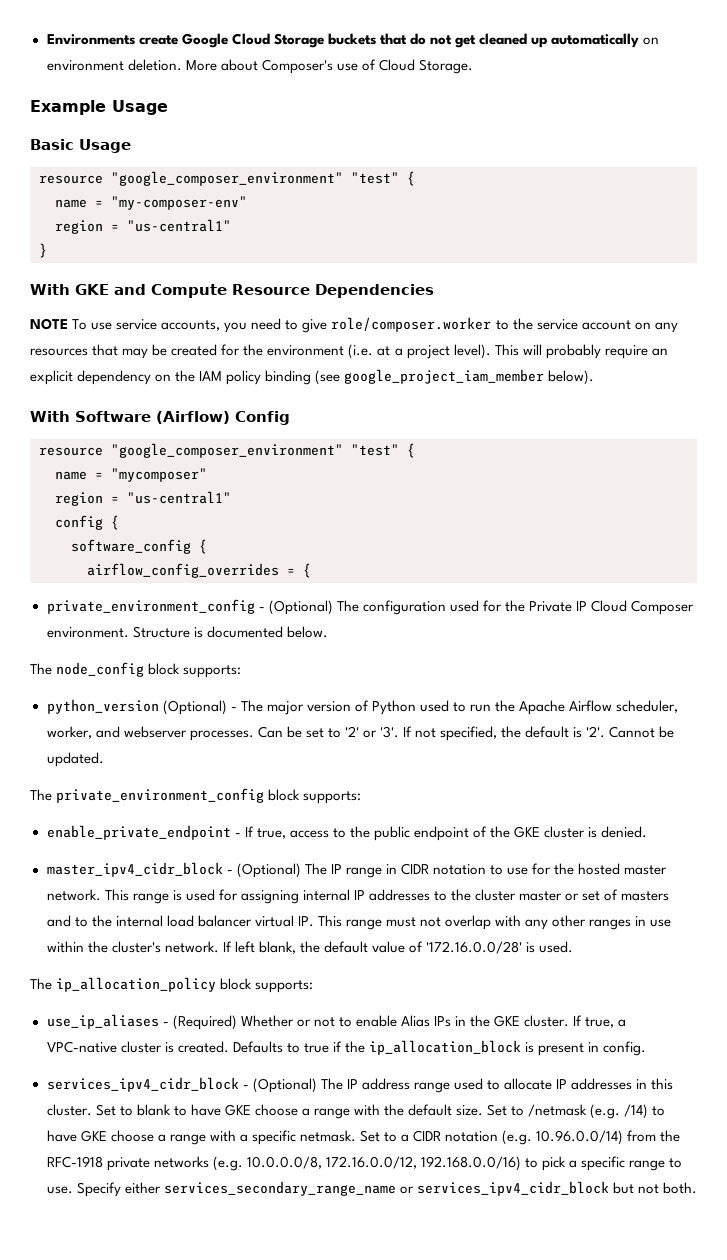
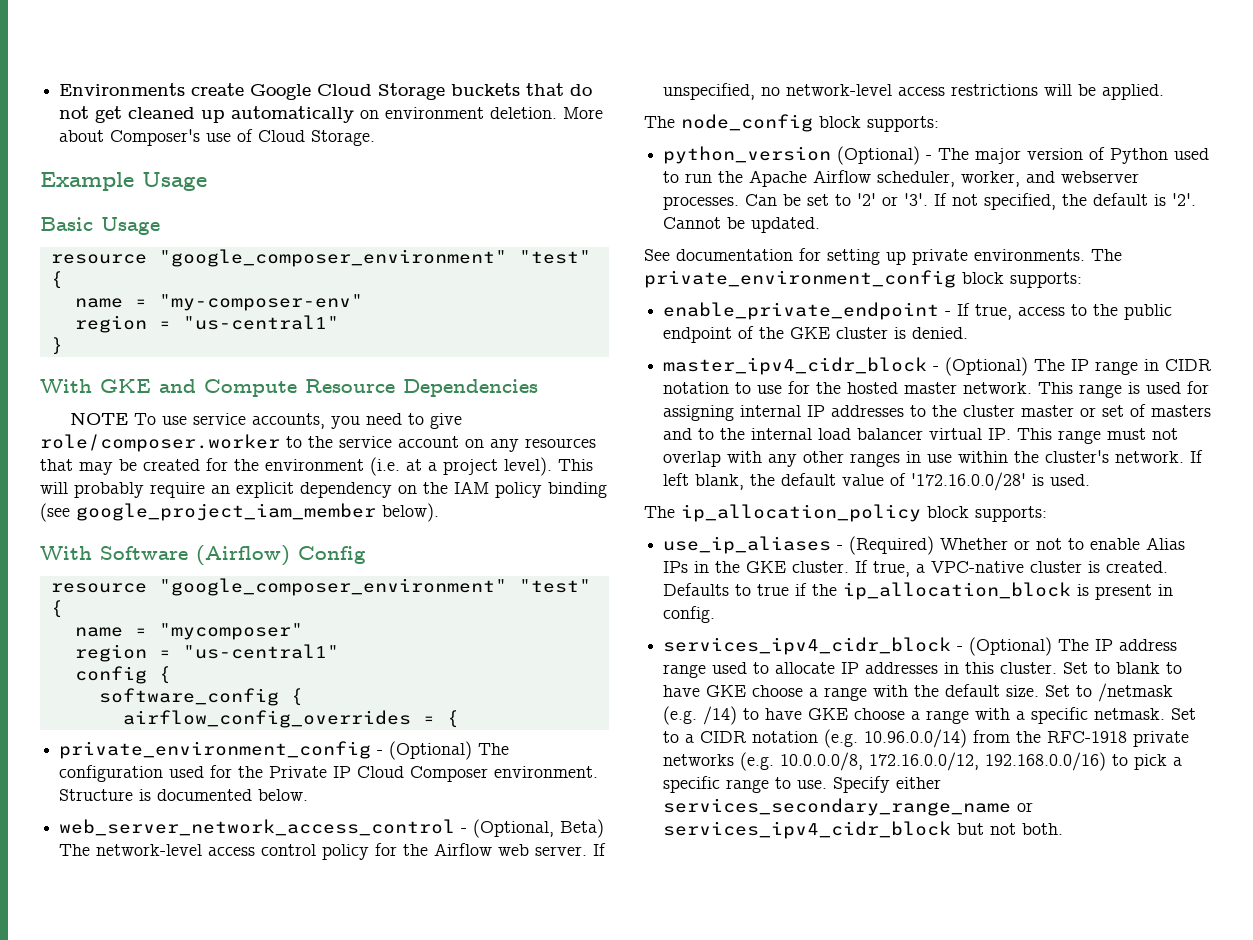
(328, 632) none -> [59,819,605,838] [59,843,607,860] [663,83,1165,100] // web_server_network_access_control - (Optional, Beta) The network-level access control policy for the Airflow web server. If unspecified, no network-level access restrictions will be applied.
(104, 759) none -> [644,248,1085,265] See documentation for setting up private environments.

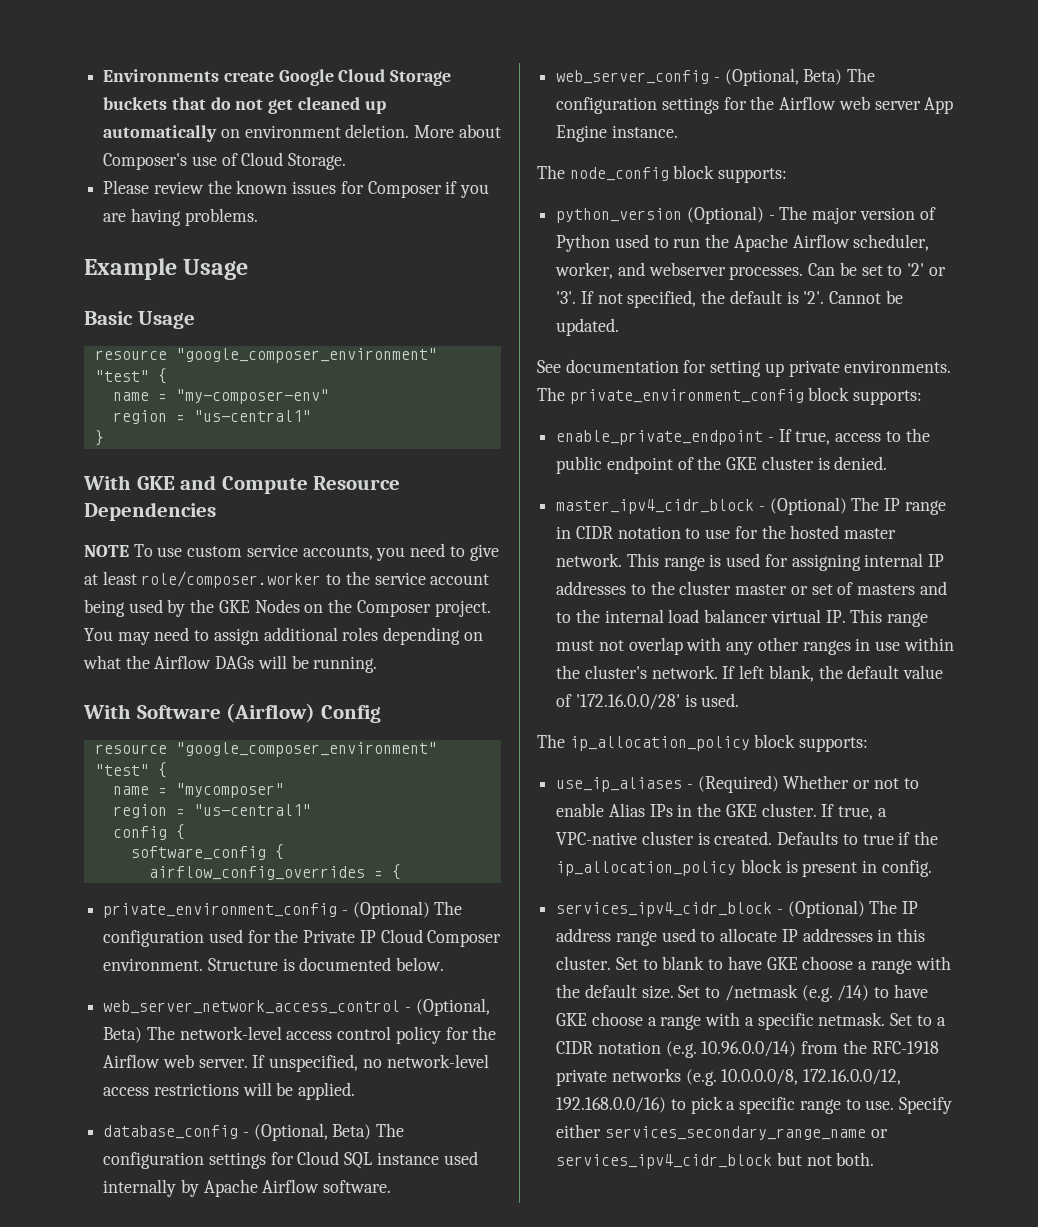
(376, 138) none -> [103,180,490,198] [103,208,258,226] // Please review the known issues for Composer if you are having problems.
(188, 420) none -> [187,546,243,557] custom
(463, 421) none -> [84,571,137,585] at least
[465,438,596,452] [40,457,593,476] [40,481,607,498] [40,503,439,522] on any resources that may be created for the environment (i.e. at a project level). This will probably require an explicit dependency on the IAM policy binding (see google_project_iam_member below). -> [84,599,491,617] [84,627,483,645] [83,655,378,673] being used by the GKE Nodes on the Composer project. You may need to assign additional roles depending on what the Airflow DAGs will be running.
(1165, 92) none -> [103,1123,405,1141] [103,1151,478,1169] [103,1179,392,1197] [556,68,876,86] [556,96,954,114] [556,125,678,142] // database_config - (Optional, Beta) The configuration settings for Cloud SQL instance used internally by Apache Airflow software. // web_server_config - (Optional, Beta) The configuration settings for the Airflow web server App Engine instance.
[843,582,1072,600] ip_allocation_block -> [556,859,782,876] ip_allocation_policy block

